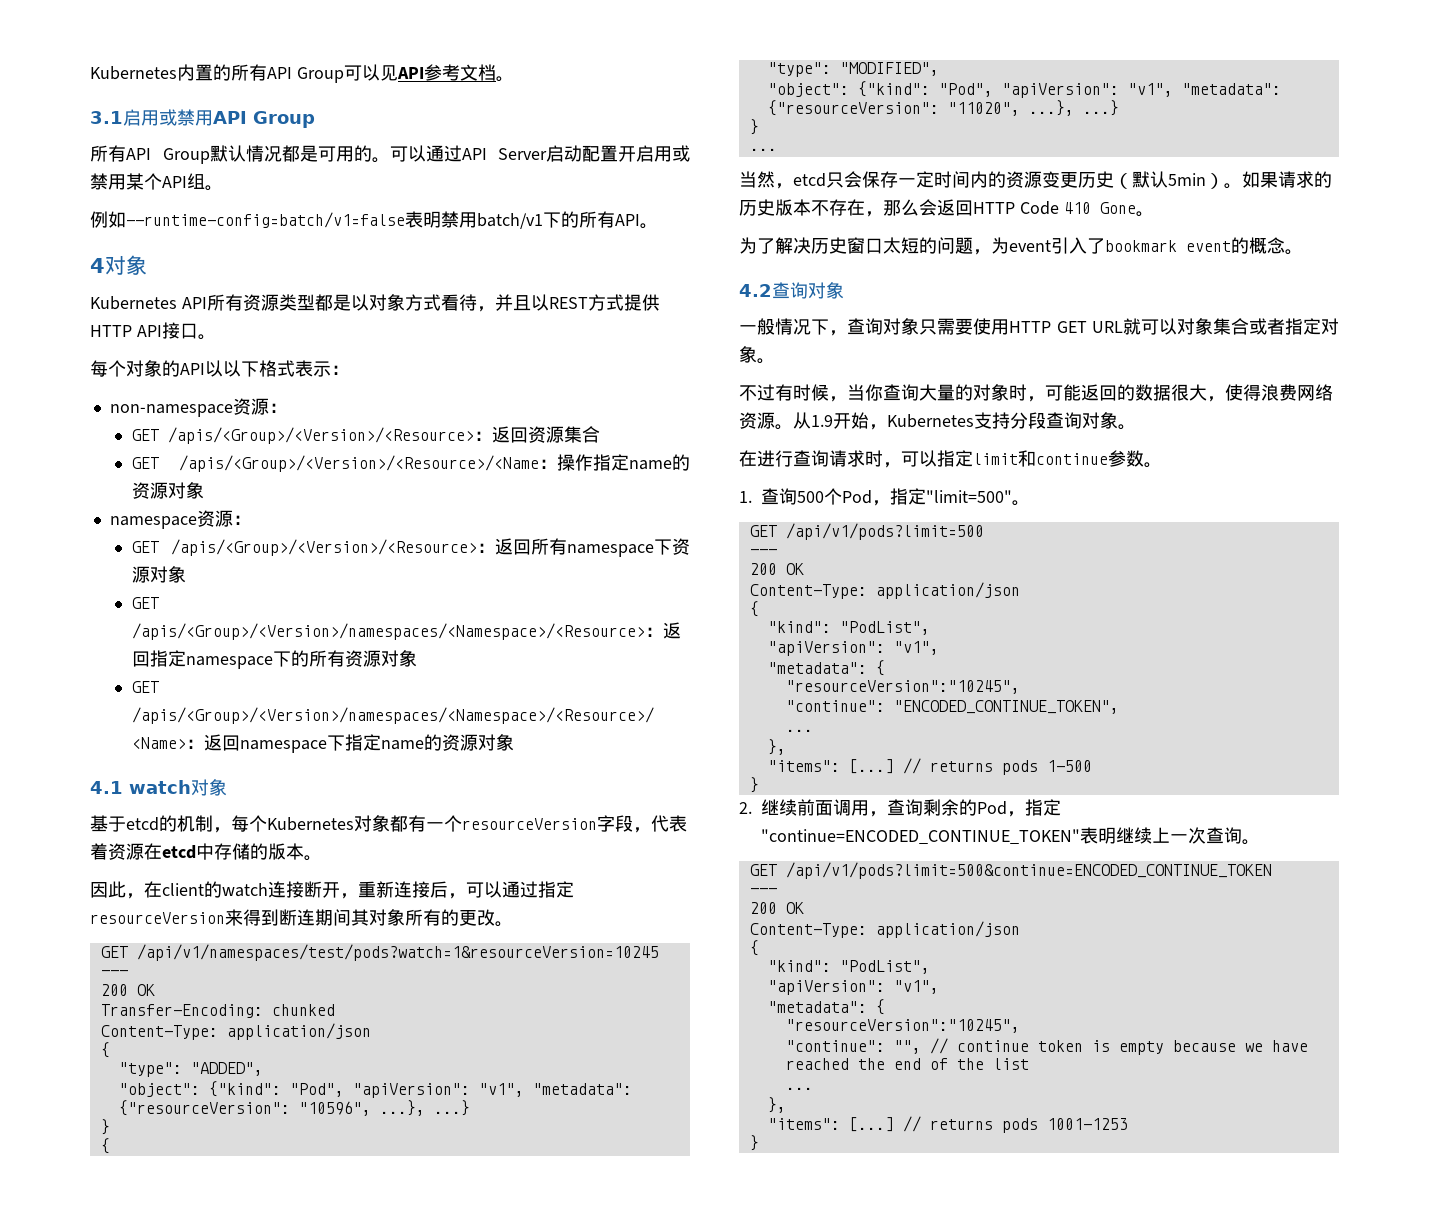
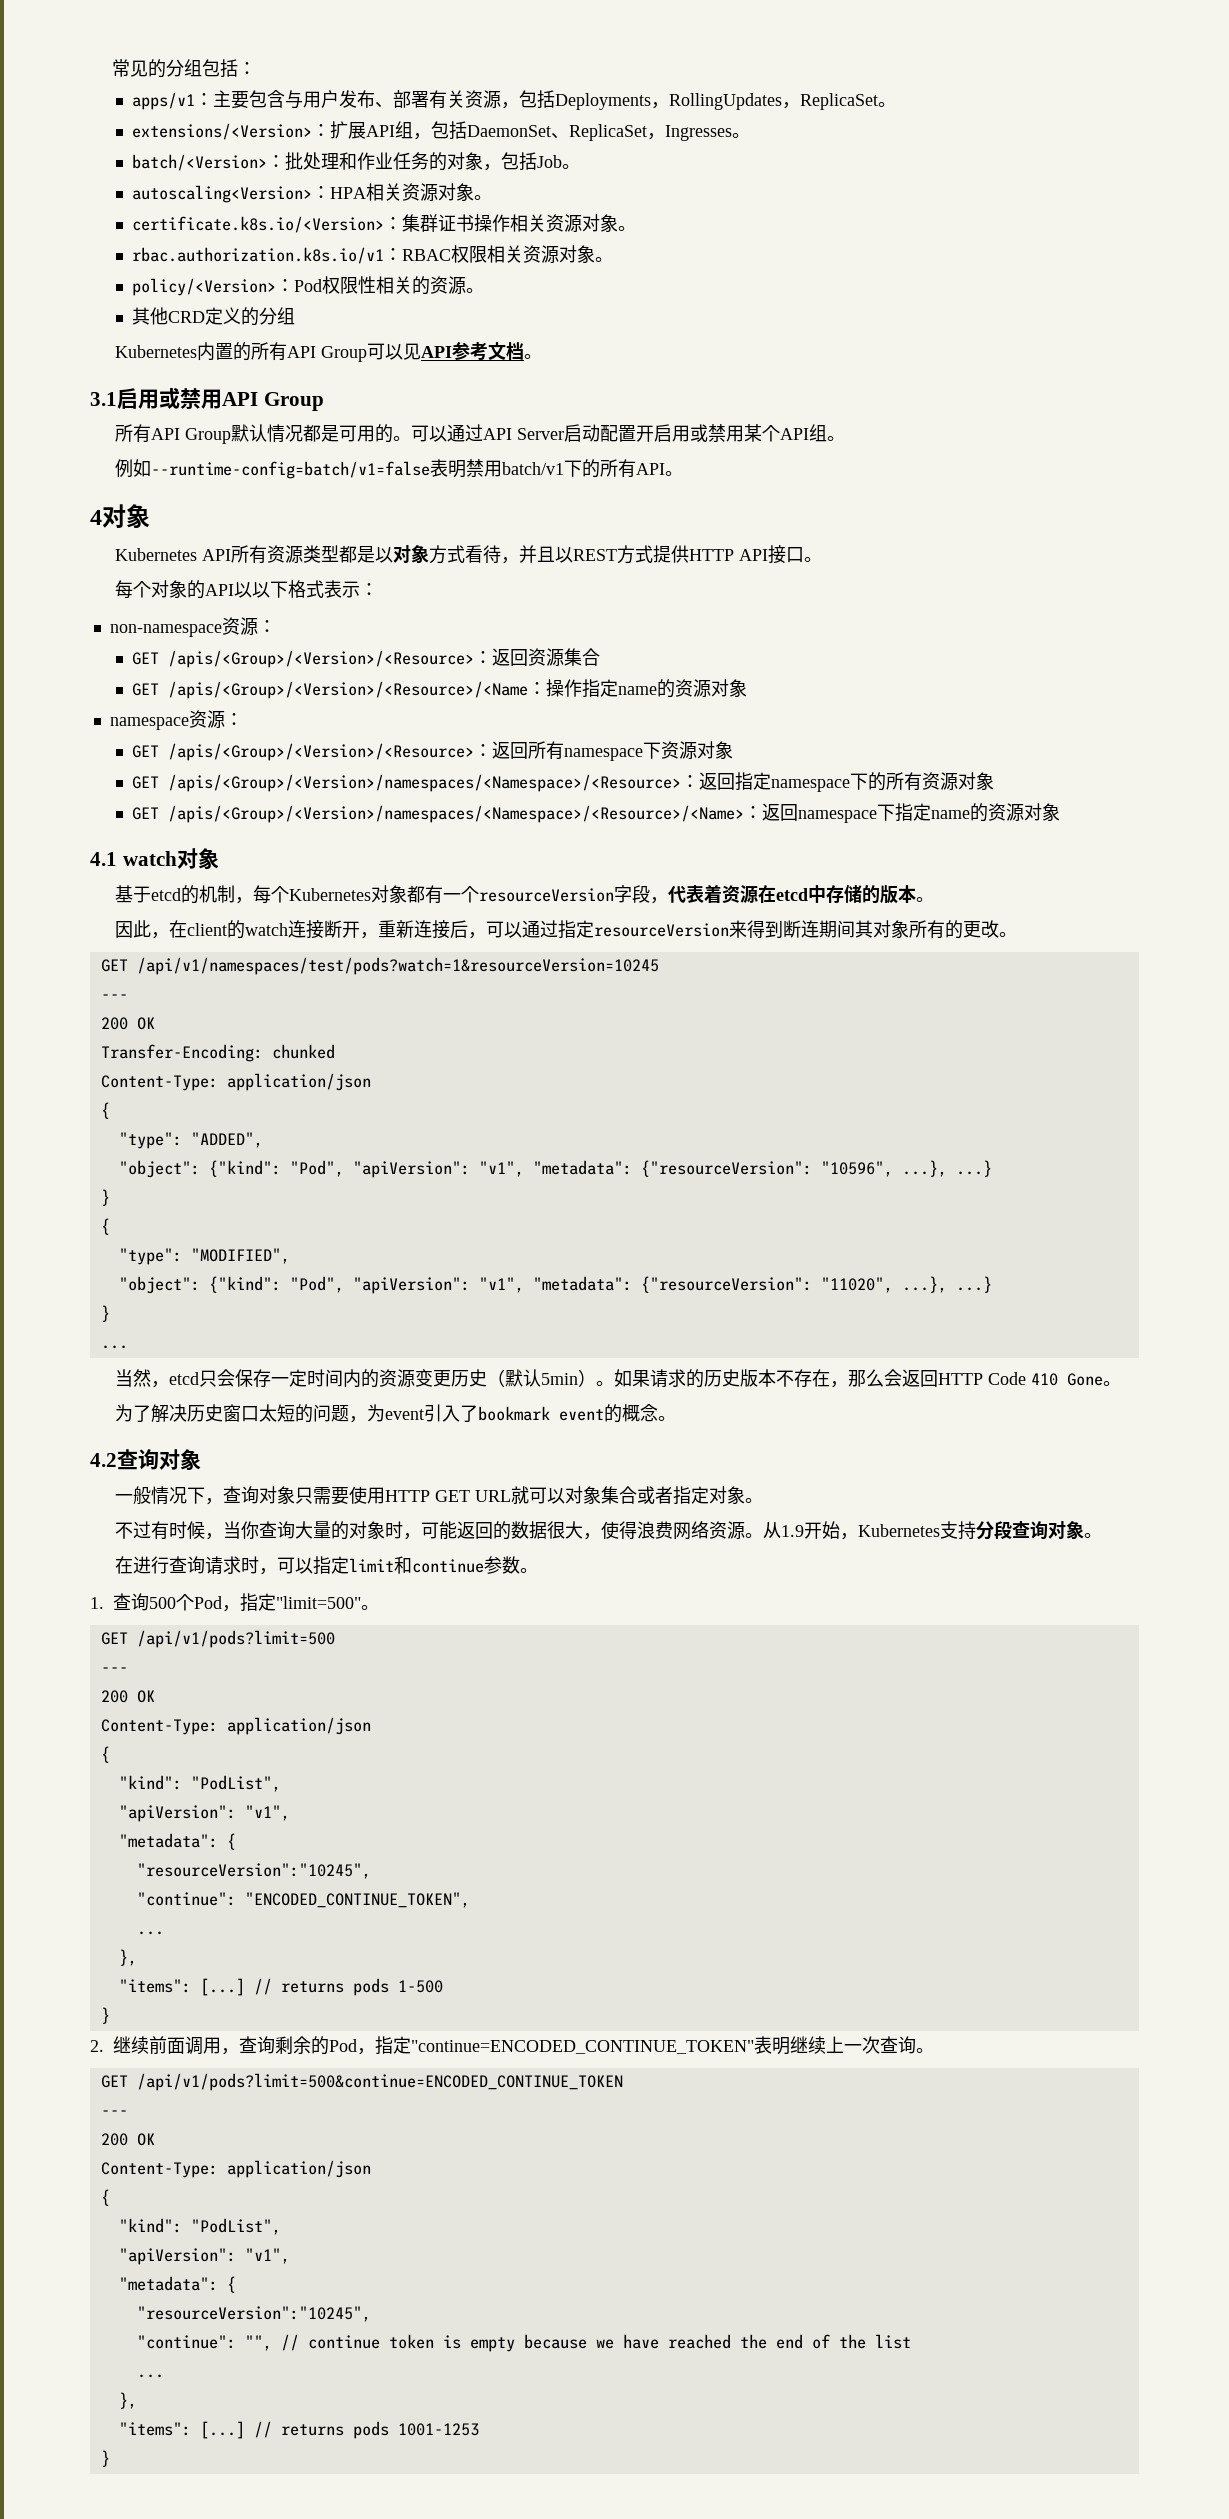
(90, 73) none -> [112,59,257,78] [132,90,897,110] [132,121,751,141] [132,152,581,171] [132,183,493,203] [132,214,637,233] [132,245,614,264] [132,276,485,296] [132,307,296,326] 常见的分组包括： // apps/v1：主要包含与用户发布、部署有关资源，包括Deployments，RollingUpdates，ReplicaSet。 // extensions/<Version>：扩展API组，包括DaemonSet、ReplicaSet，Ingresses。 // batch/<Version>：批处理和作业任务的对象，包括Job。 // autoscaling<Version>：HPA相关资源对象。 // certificate.k8s.io/<Version>：集群证书操作相关资源对象。 // rbac.authorization.k8s.io/v1：RBAC权限相关资源对象。 // policy/<Version>：Pod权限性相关的资源。 // 其他CRD定义的分组 //

